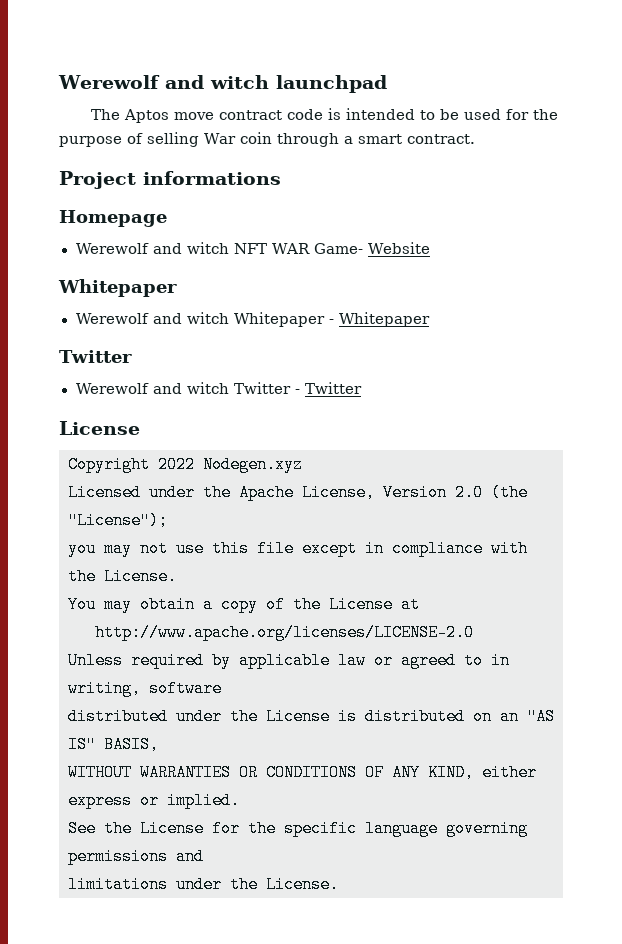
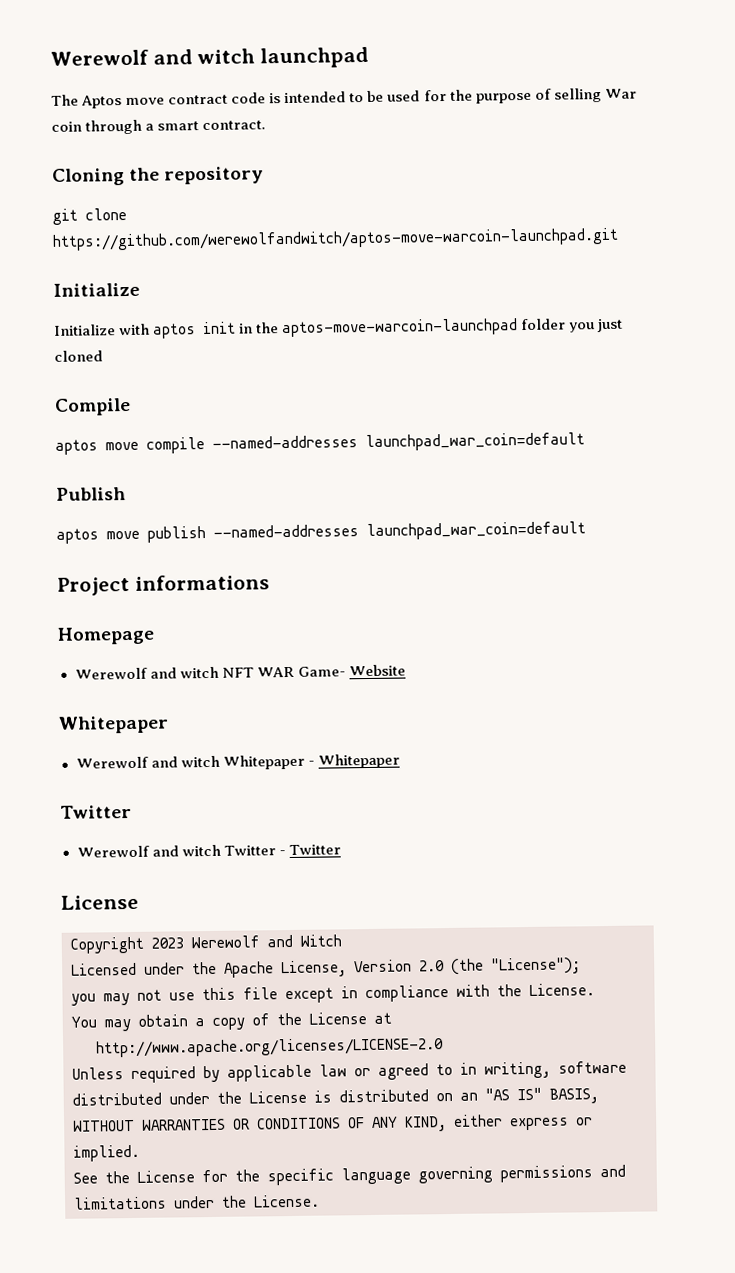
(475, 139) none -> [52,166,265,186] [52,207,127,225] [52,227,619,251] [53,282,140,297] [54,318,624,339] [54,350,103,362] [54,397,131,416] [55,432,585,455] [56,487,126,501] [56,521,586,544] // Cloning the repository // git clone https://github.com/werewolfandwitch/aptos-move-warcoin-launchpad.git // Initialize // Initialize with aptos init in the aptos-move-warcoin-launchpad folder you just cloned // Compile // aptos move compile --named-addresses launchpad_war_coin=default // Publish // aptos move publish --named-addresses launchpad_war_coin=default
[158,456,303,473] 2022 Nodegen.xyz -> [151,934,342,949] 2023 Werewolf and Witch

